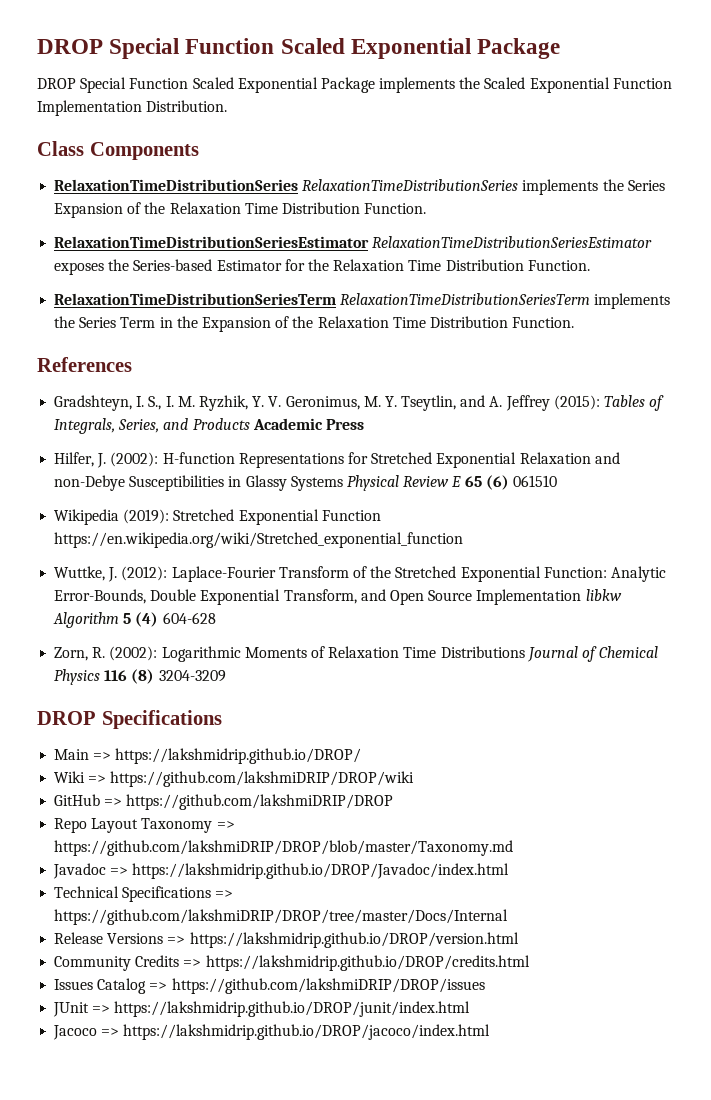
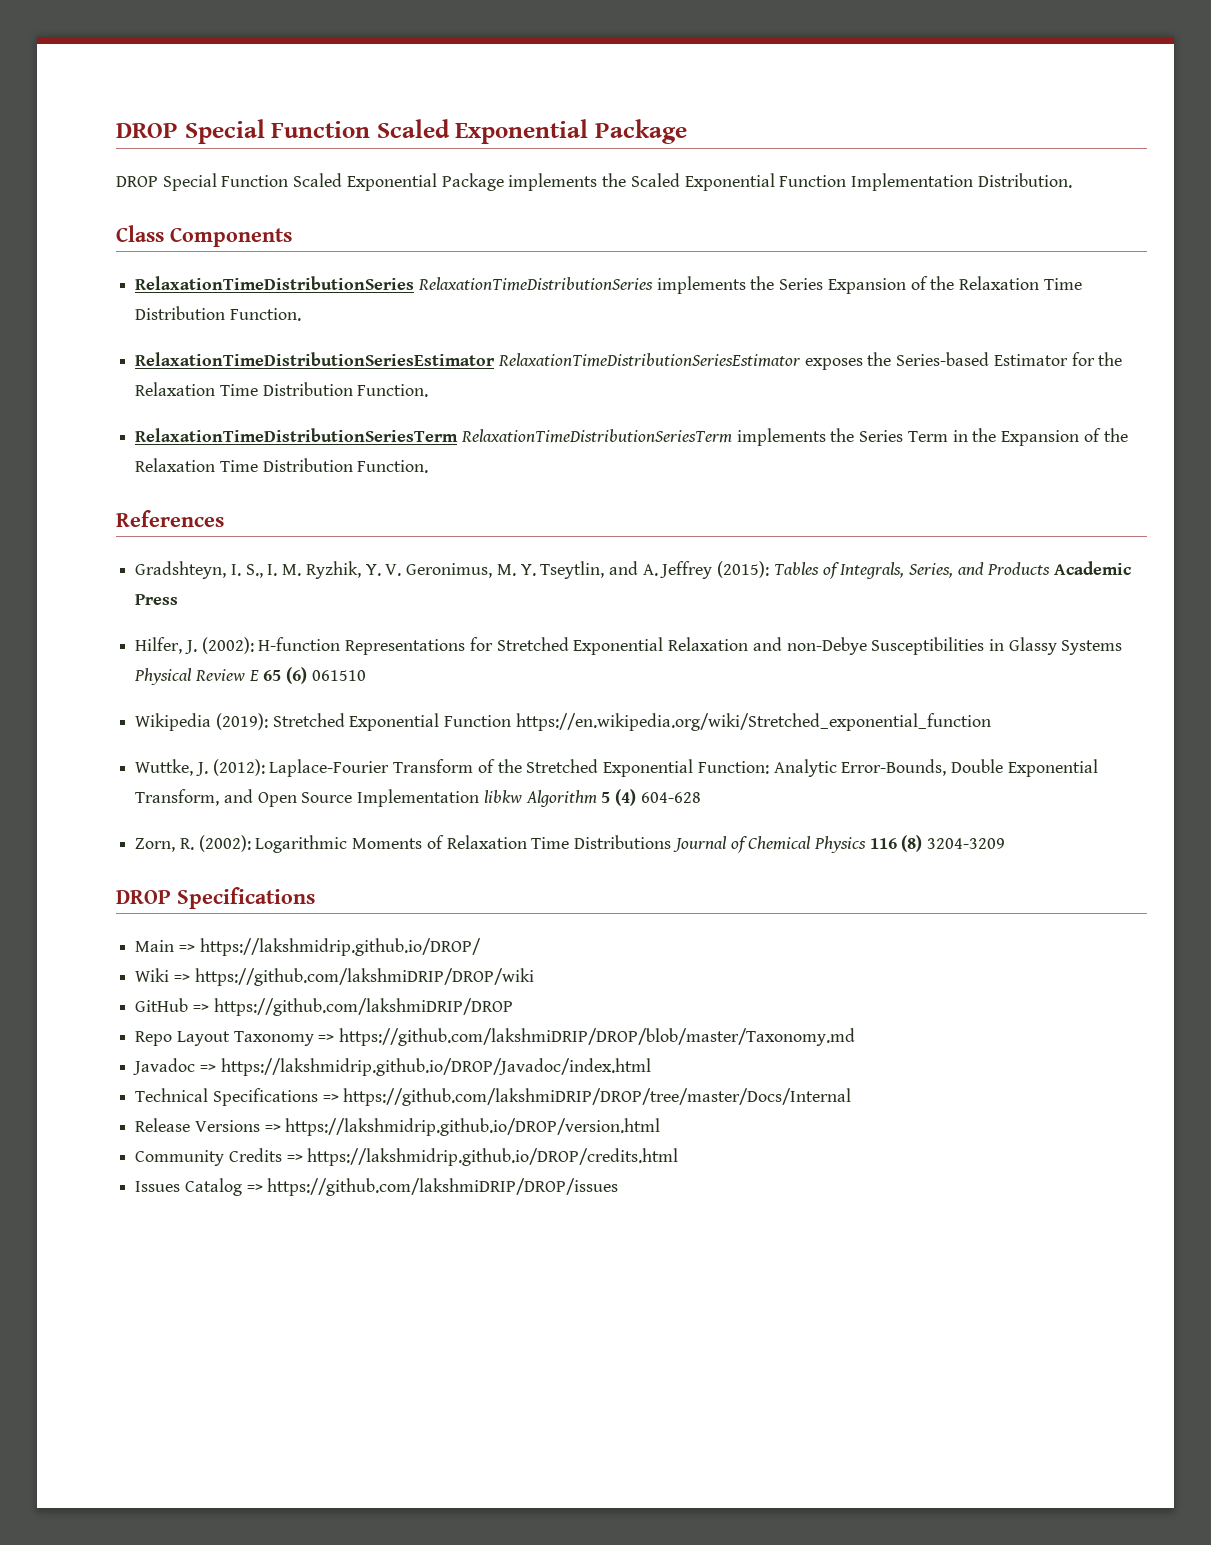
[53,1001,471,1017] [53,1024,491,1040] // JUnit => https://lakshmidrip.github.io/DROP/junit/index.html // Jacoco => https://lakshmidrip.github.io/DROP/jacoco/index.html -> (619, 1187) none

